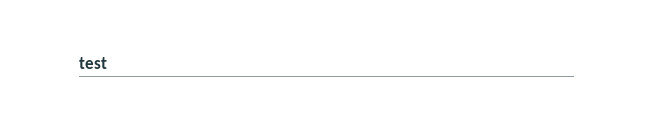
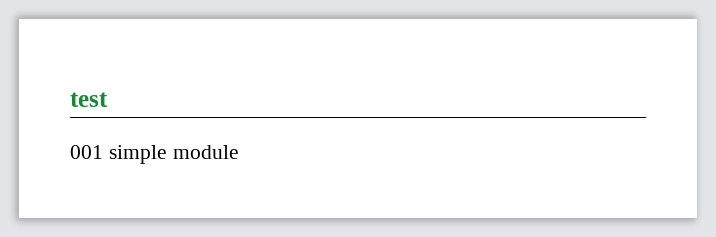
(107, 63) none -> [70,145,239,164] // 001 simple module

